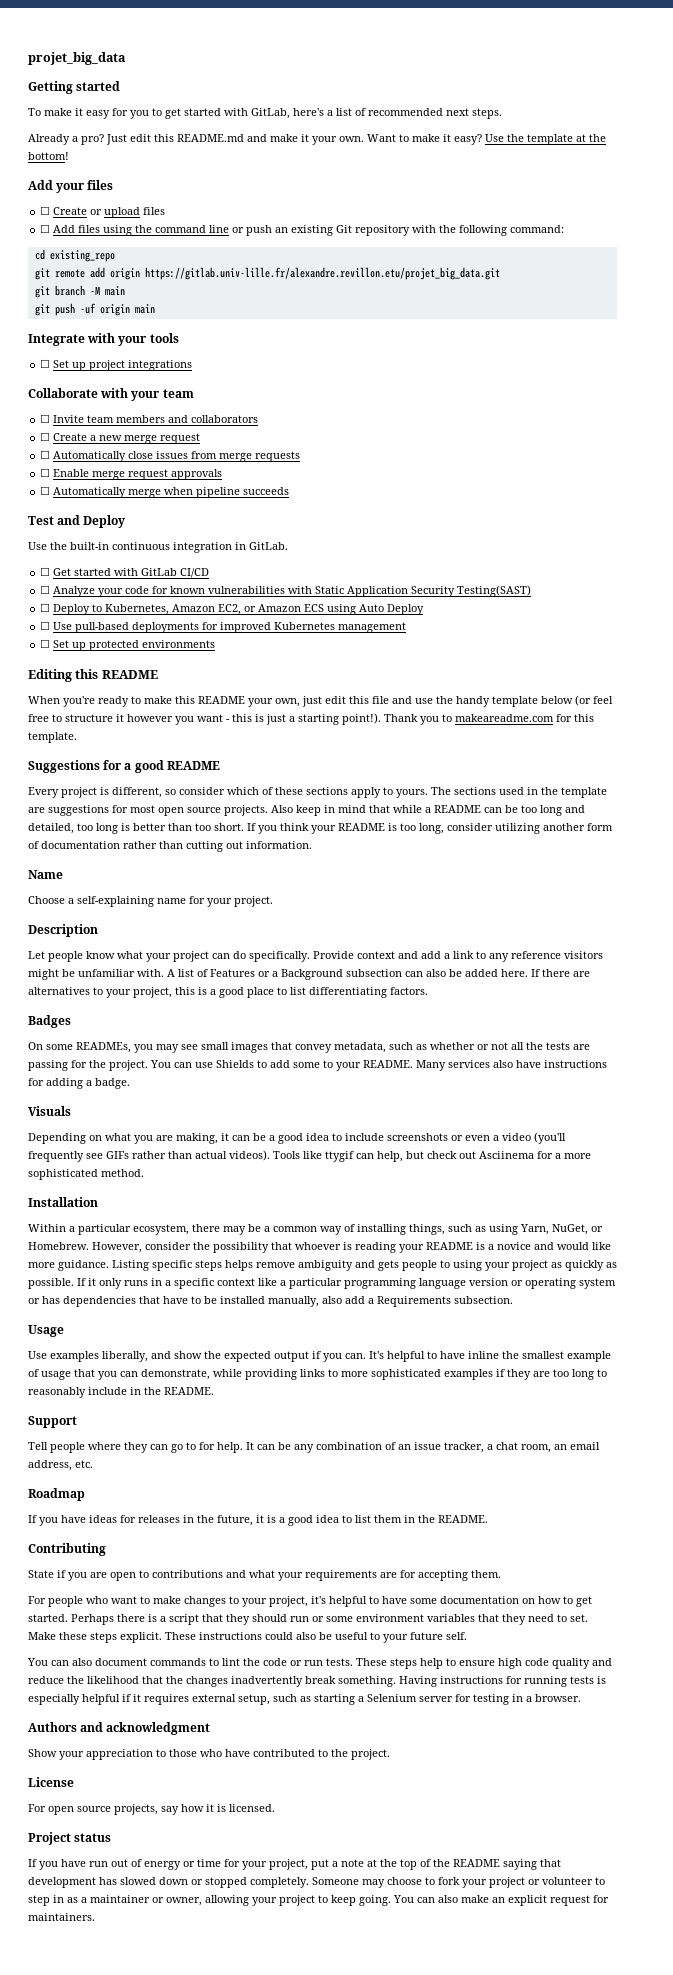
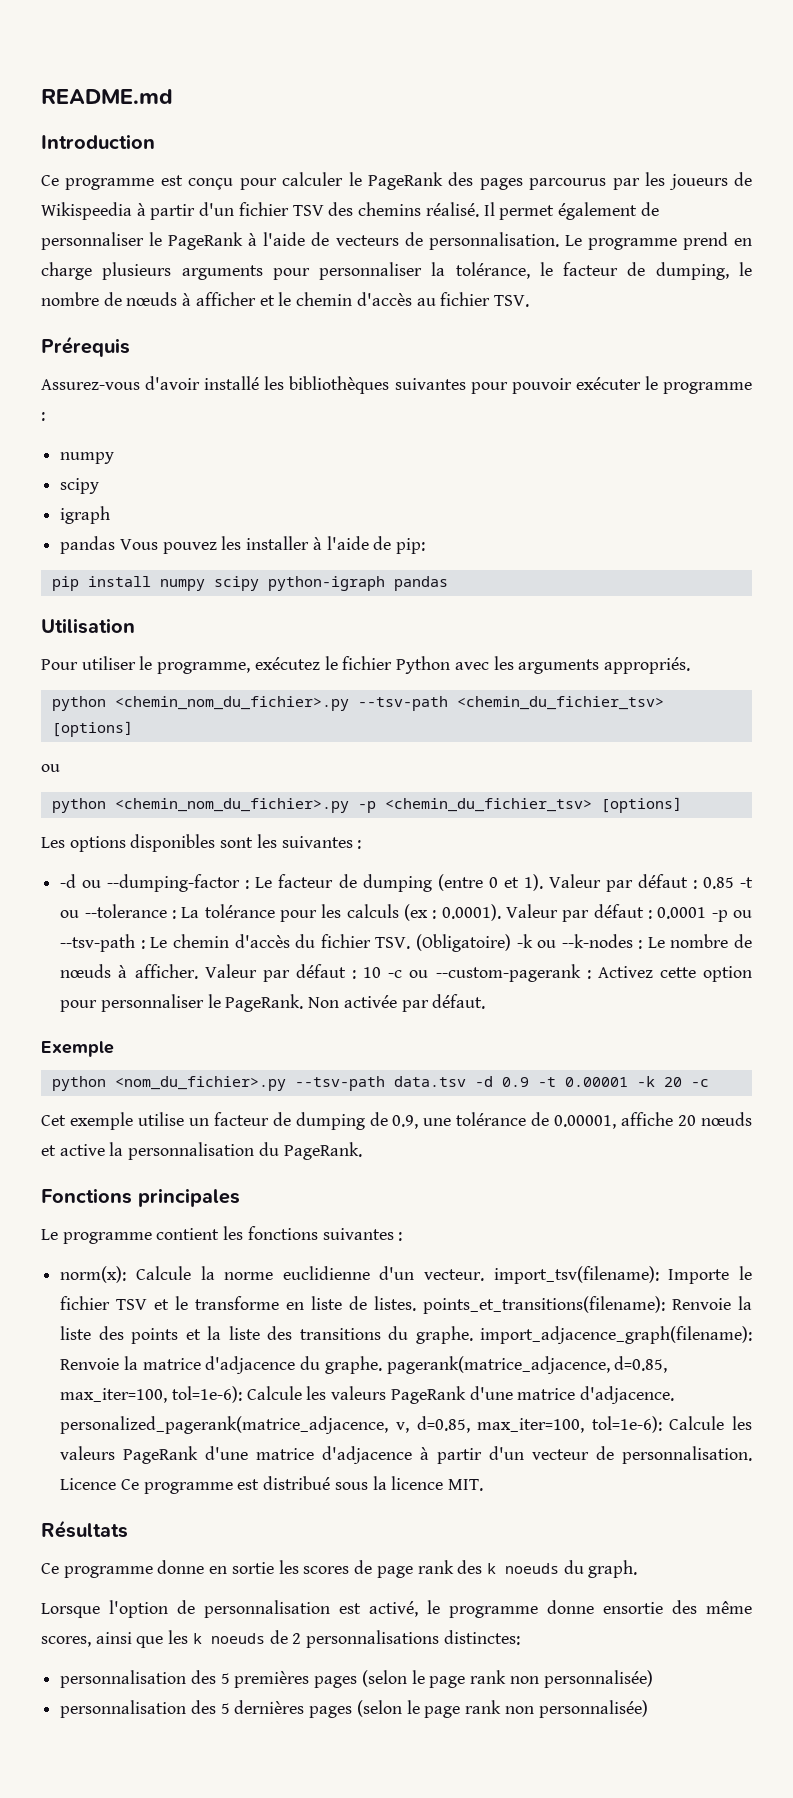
[28,52,126,65] [28,81,121,94] [28,108,502,119] [28,134,606,145] [28,152,69,160] [28,180,114,193] [40,206,166,218] [40,224,565,236] [34,249,115,262] [34,267,500,280] [34,285,125,298] [34,303,155,316] [28,333,179,346] [40,359,193,371] [28,388,194,401] [40,414,259,423] [40,432,201,444] [40,450,301,462] [40,468,223,480] [40,486,290,498] [28,515,126,528] [28,542,288,553] [40,567,210,578] [40,585,532,597] [40,603,425,615] [40,621,407,633] [40,639,216,651] [28,669,158,682] [28,695,613,707] [28,713,594,725] [28,732,77,743] [28,760,220,773] [28,787,607,798] [28,805,585,816] [28,823,613,834] [28,841,312,852] [28,870,63,879] [28,896,273,907] [28,924,98,937] [28,951,603,962] [28,969,590,980] [28,987,428,998] [28,1015,71,1028] [28,1042,590,1053] [28,1060,607,1071] [28,1078,130,1089] [28,1106,71,1116] [28,1132,566,1144] [28,1150,591,1162] [28,1169,144,1180] [28,1197,98,1207] [28,1224,603,1235] [28,1242,611,1253] [28,1260,617,1271] [28,1278,616,1289] [28,1296,513,1307] [28,1325,64,1337] [28,1351,611,1362] [28,1369,607,1380] [28,1387,214,1398] [28,1416,77,1428] [28,1442,600,1453] [28,1460,93,1471] [28,1488,85,1501] [28,1515,488,1526] [28,1543,106,1556] [28,1570,501,1581] [28,1596,592,1607] [28,1614,588,1625] [28,1632,467,1643] [27,1658,612,1669] [28,1676,606,1687] [28,1694,581,1705] [28,1722,211,1735] [28,1749,390,1760] [28,1777,74,1787] [28,1804,275,1815] [28,1832,112,1845] [28,1859,561,1870] [28,1877,605,1888] [28,1895,609,1906] [28,1913,95,1921] projet_big_data // Getting started // To make it easy for you to get started with GitLab, here's a list of recommended next steps. // Already a pro? Just edit this README.md and make it your own. Want to make it easy? Use the template at the bottom! // Add your files // ☐ Create or upload files // ☐ Add files using the command line or push an existing Git repository with the following command: // cd existing_repo // git remote add origin https://gitlab.univ-lille.fr/alexandre.revillon.etu/projet_big_data.git // git branch -M main // git push -uf origin main // Integrate with your tools // ☐ Set up project integrations // Collaborate with your team // ☐ Invite team members and collaborators // ☐ Create a new merge request // ☐ Automatically close issues from merge requests // ☐ Enable merge request approvals // ☐ Automatically merge when pipeline succeeds // Test and Deploy // Use the built-in continuous integration in GitLab. // ☐ Get started with GitLab CI/CD // ☐ Analyze your code for known vulnerabilities with Static Application Security Testing(SAST) // ☐ Deploy to Kubernetes, Amazon EC2, or Amazon ECS using Auto Deploy // ☐ Use pull-based deployments for improved Kubernetes management // ☐ Set up protected environments // Editing this README // When you're ready to make this README your own, just edit this file and use the handy template below (or feel free to structure it however you want - this is just a starting point!). Thank you to makeareadme.com for this template. // Suggestions for a good README // Every project is different, so consider which of these sections apply to yours. The sections used in the template are suggestions for most open source projects. Also keep in mind that while a README can be too long and detailed, too long is better than too short. If you think your README is too long, consider utilizing another form of documentation rather than cutting out information. // Name // Choose a self-explaining name for your project. // Description // Let people know what your project can do specifically. Provide context and add a link to any reference visitors might be unfamiliar with. A list of Features or a Background subsection can also be added here. If there are alternatives to your project, this is a good place to list differentiating factors. // Badges // On some READMEs, you may see small images that convey metadata, such as whether or not all the tests are passing for the project. You can use Shields to add some to your README. Many services also have instructions for adding a badge. // Visuals // Depending on what you are making, it can be a good idea to include screenshots or even a video (you'll frequently see GIFs rather than actual videos). Tools like ttygif can help, but check out Asciinema for a more sophisticated method. // Installation // Within a particular ecosystem, there may be a common way of installing things, such as using Yarn, NuGet, or Homebrew. However, consider the possibility that whoever is reading your README is a novice and would like more guidance. Listing specific steps helps remove ambiguity and gets people to using your project as quickly as possible. If it only runs in a specific context like a particular programming language version or operating system or has dependencies that have to be installed manually, also add a Requirements subsection. // Usage // Use examples liberally, and show the expected output if you can. It's helpful to have inline the smallest example of usage that you can demonstrate, while providing links to more sophisticated examples if they are too long to reasonably include in the README. // Support // Tell people where they can go to for help. It can be any combination of an issue tracker, a chat room, an email address, etc. // Roadmap // If you have ideas for releases in the future, it is a good idea to list them in the README. // Contributing // State if you are open to contributions and what your requirements are for accepting them. // For people who want to make changes to your project, it's helpful to have some documentation on how to get started. Perhaps there is a script that they should run or some environment variables that they need to set. Make these steps explicit. These instructions could also be useful to your future self. // You can also document commands to lint the code or run tests. These steps help to ensure high code quality and reduce the likelihood that the changes inadvertently break something. Having instructions for running tests is especially helpful if it requires external setup, such as starting a Selenium server for testing in a browser. // Authors and acknowledgment // Show your appreciation to those who have contributed to the project. // License // For open source projects, say how it is licensed. // Project status // If you have run out of energy or time for your project, put a note at the top of the README saying that development has slowed down or stopped completely. Someone may choose to fork your project or volunteer to step in as a maintainer or owner, allowing your project to keep going. You can also make an explicit request for maintainers. -> [41,89,173,104] [41,134,155,149] [41,172,753,190] [41,202,659,220] [41,232,753,250] [41,262,752,280] [41,292,529,307] [41,336,130,357] [41,376,753,394] [41,412,45,421] [60,452,115,464] [60,478,100,494] [60,506,111,524] [60,536,426,554] [51,576,448,591] [41,618,135,634] [41,656,690,674] [51,696,664,711] [51,721,133,737] [41,764,60,772] [51,797,682,813] [41,834,362,852] [60,874,753,892] [60,904,753,922] [60,934,753,952] [60,964,752,982] [60,994,486,1012] [41,1041,114,1057] [51,1076,709,1091] [41,1112,752,1130] [41,1142,362,1160] [41,1188,240,1207] [41,1226,403,1244] [60,1266,753,1284] [60,1296,753,1314] [60,1326,752,1344] [60,1356,668,1374] [60,1386,675,1404] [60,1416,752,1434] [60,1446,753,1464] [60,1476,484,1494] [41,1520,128,1538] [41,1560,638,1578] [41,1600,752,1618] [41,1630,520,1648] [60,1670,653,1688] [60,1700,648,1718] README.md // Introduction // Ce programme est conçu pour calculer le PageRank des pages parcourus par les joueurs de Wikispeedia à partir d'un fichier TSV des chemins réalisé. Il permet également de personnaliser le PageRank à l'aide de vecteurs de personnalisation. Le programme prend en charge plusieurs arguments pour personnaliser la tolérance, le facteur de dumping, le nombre de nœuds à afficher et le chemin d'accès au fichier TSV. // Prérequis // Assurez-vous d'avoir installé les bibliothèques suivantes pour pouvoir exécuter le programme : // numpy // scipy // igraph // pandas Vous pouvez les installer à l'aide de pip: // pip install numpy scipy python-igraph pandas // Utilisation // Pour utiliser le programme, exécutez le fichier Python avec les arguments appropriés. // python <chemin_nom_du_fichier>.py --tsv-path <chemin_du_fichier_tsv> [options] // ou // python <chemin_nom_du_fichier>.py -p <chemin_du_fichier_tsv> [options] // Les options disponibles sont les suivantes : // -d ou --dumping-factor : Le facteur de dumping (entre 0 et 1). Valeur par défaut : 0.85 -t ou --tolerance : La tolérance pour les calculs (ex : 0.0001). Valeur par défaut : 0.0001 -p ou --tsv-path : Le chemin d'accès du fichier TSV. (Obligatoire) -k ou --k-nodes : Le nombre de nœuds à afficher. Valeur par défaut : 10 -c ou --custom-pagerank : Activez cette option pour personnaliser le PageRank. Non activée par défaut. // Exemple // python <nom_du_fichier>.py --tsv-path data.tsv -d 0.9 -t 0.00001 -k 20 -c // Cet exemple utilise un facteur de dumping de 0.9, une tolérance de 0.00001, affiche 20 nœuds et active la personnalisation du PageRank. // Fonctions principales // Le programme contient les fonctions suivantes : // norm(x): Calcule la norme euclidienne d'un vecteur. import_tsv(filename): Importe le fichier TSV et le transforme en liste de listes. points_et_transitions(filename): Renvoie la liste des points et la liste des transitions du graphe. import_adjacence_graph(filename): Renvoie la matrice d'adjacence du graphe. pagerank(matrice_adjacence, d=0.85, max_iter=100, tol=1e-6): Calcule les valeurs PageRank d'une matrice d'adjacence. personalized_pagerank(matrice_adjacence, v, d=0.85, max_iter=100, tol=1e-6): Calcule les valeurs PageRank d'une matrice d'adjacence à partir d'un vecteur de personnalisation. Licence Ce programme est distribué sous la licence MIT. // Résultats // Ce programme donne en sortie les scores de page rank des k noeuds du graph. // Lorsque l'option de personnalisation est activé, le programme donne ensortie des même scores, ainsi que les k noeuds de 2 personnalisations distinctes: // personnalisation des 5 premières pages (selon le page rank non personnalisée) // personnalisation des 5 dernières pages (selon le page rank non personnalisée)

